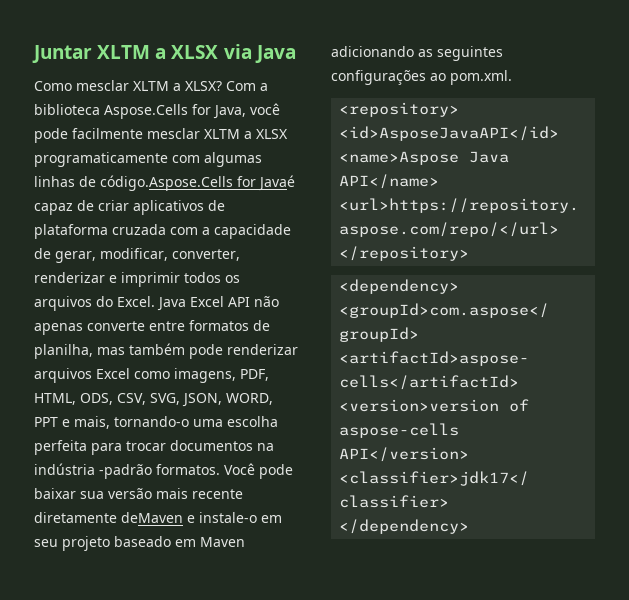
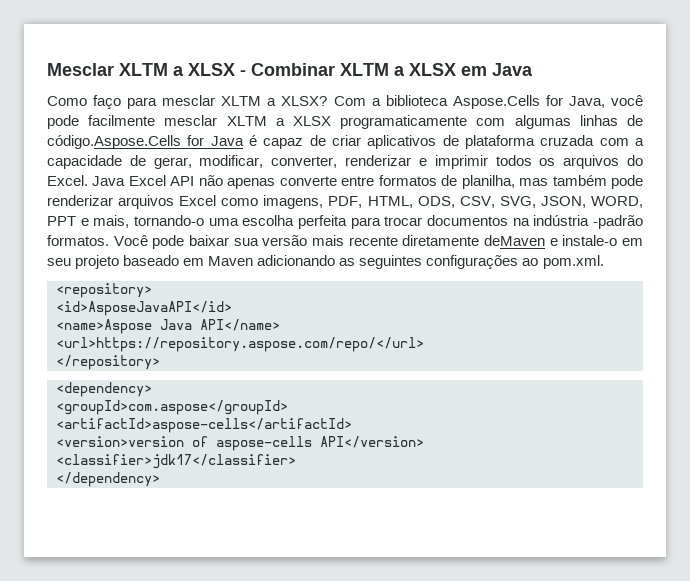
[32,44,252,63] Juntar XLTM a XLSX via -> [47,63,487,76] Mesclar XLTM a XLSX - Combinar XLTM a XLSX em
(72, 86) none -> [93,95,158,109] faço para
[258,175,295,191] Javaé -> [210,135,257,146] Java é

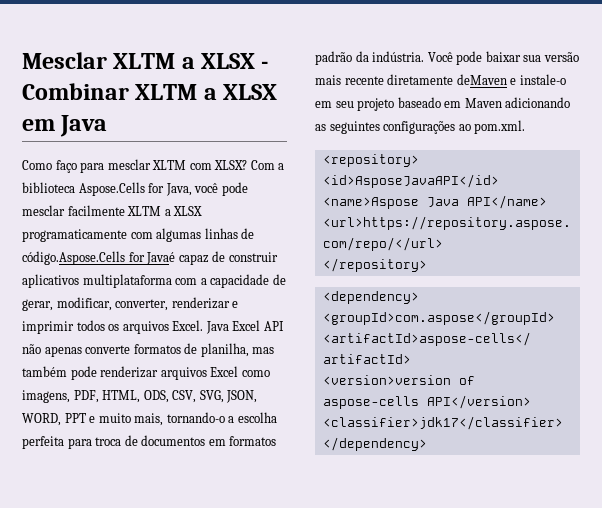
[267,98,277,106] a -> [189,163,212,170] com
[88,115,218,126] facilmente mesclar -> [22,205,125,216] mesclar facilmente
[210,135,595,149] Java é capaz de criar aplicativos de plataforma cruzada -> [146,251,278,265] [22,274,172,288] Javaé capaz de construir aplicativos multiplataforma
[627,155,643,166] do -> (169, 327) none
[341,176,375,186] entre -> (131, 349) none
(89, 222) none -> [98,413,131,423] muito
[208,218,239,226] uma -> [228,416,235,423] a
[384,215,644,229] [47,235,109,246] trocar documentos na indústria -padrão formatos. -> [95,435,277,446] [315,51,425,65] troca de documentos em formatos padrão da indústria.

